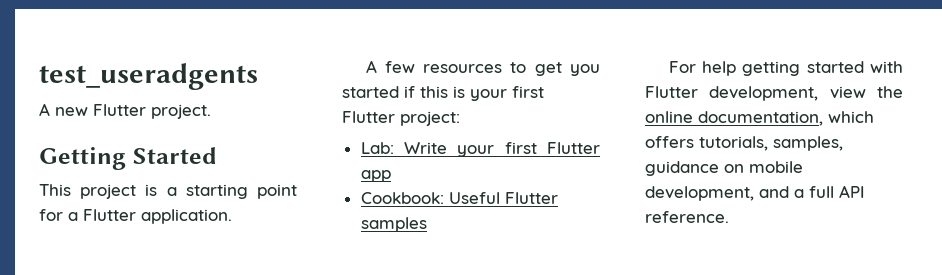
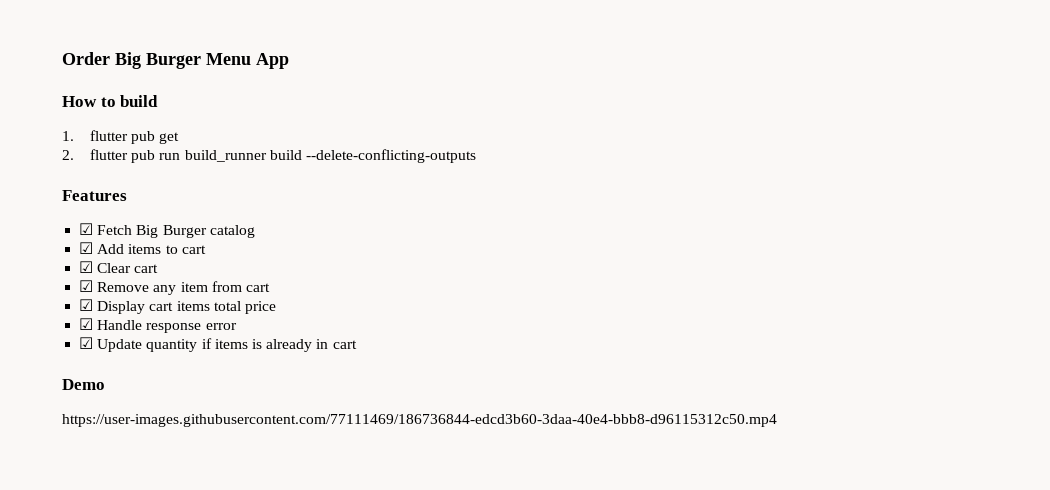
[39,63,258,90] [39,103,211,119] [39,147,217,170] [39,184,297,199] [39,209,232,224] [365,60,600,76] [342,86,544,101] [342,111,460,126] [360,142,600,157] [360,170,391,182] [360,192,558,204] [360,217,427,232] [668,61,903,76] [645,86,903,101] [645,111,874,126] [645,136,843,151] [645,161,803,176] [645,185,865,201] [645,211,729,223] test_useradgents // A new Flutter project. // Getting Started // This project is a starting point for a Flutter application. // A few resources to get you started if this is your first Flutter project: // Lab: Write your first Flutter app // Cookbook: Useful Flutter samples // For help getting started with Flutter development, view the online documentation, which offers tutorials, samples, guidance on mobile development, and a full API reference. -> [62,52,289,69] [62,95,159,107] [62,130,180,144] [62,149,476,163] [62,190,127,201] [79,223,255,238] [79,242,206,254] [79,261,159,273] [79,280,270,295] [79,299,276,314] [79,318,237,333] [79,337,357,352] [62,379,105,390] [62,414,777,427] Order Big Burger Menu App // How to build // 1. flutter pub get // 2. flutter pub run build_runner build --delete-conflicting-outputs // Features // ☑ Fetch Big Burger catalog // ☑ Add items to cart // ☑ Clear cart // ☑ Remove any item from cart // ☑ Display cart items total price // ☑ Handle response error // ☑ Update quantity if items is already in cart // Demo // https://user-images.githubusercontent.com/77111469/186736844-edcd3b60-3daa-40e4-bbb8-d96115312c50.mp4

